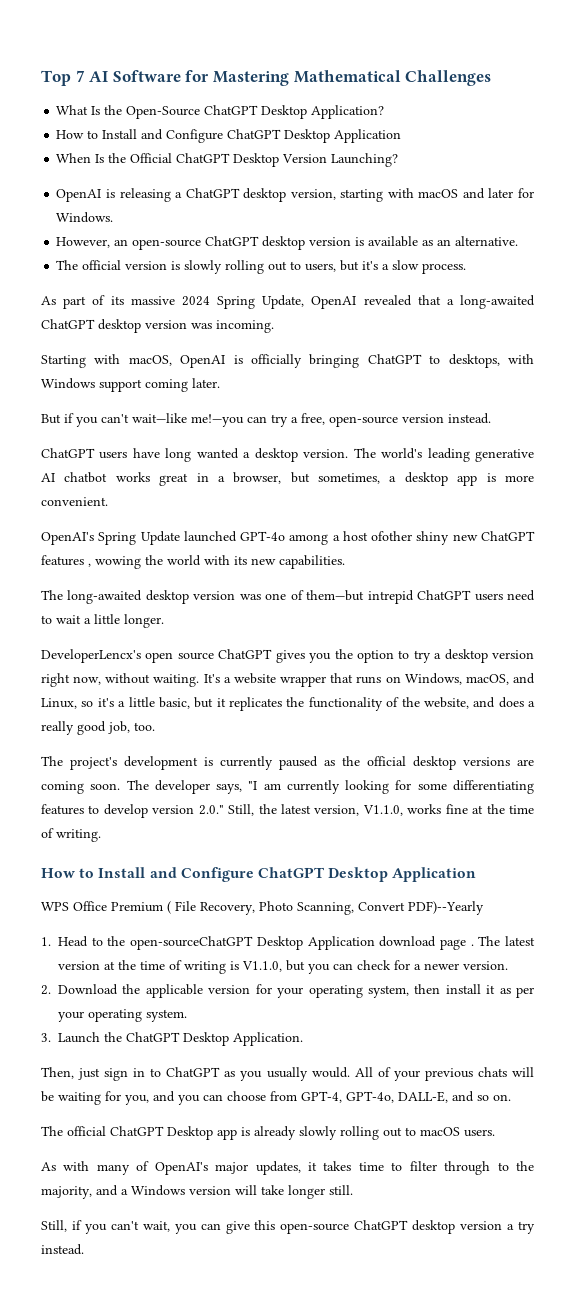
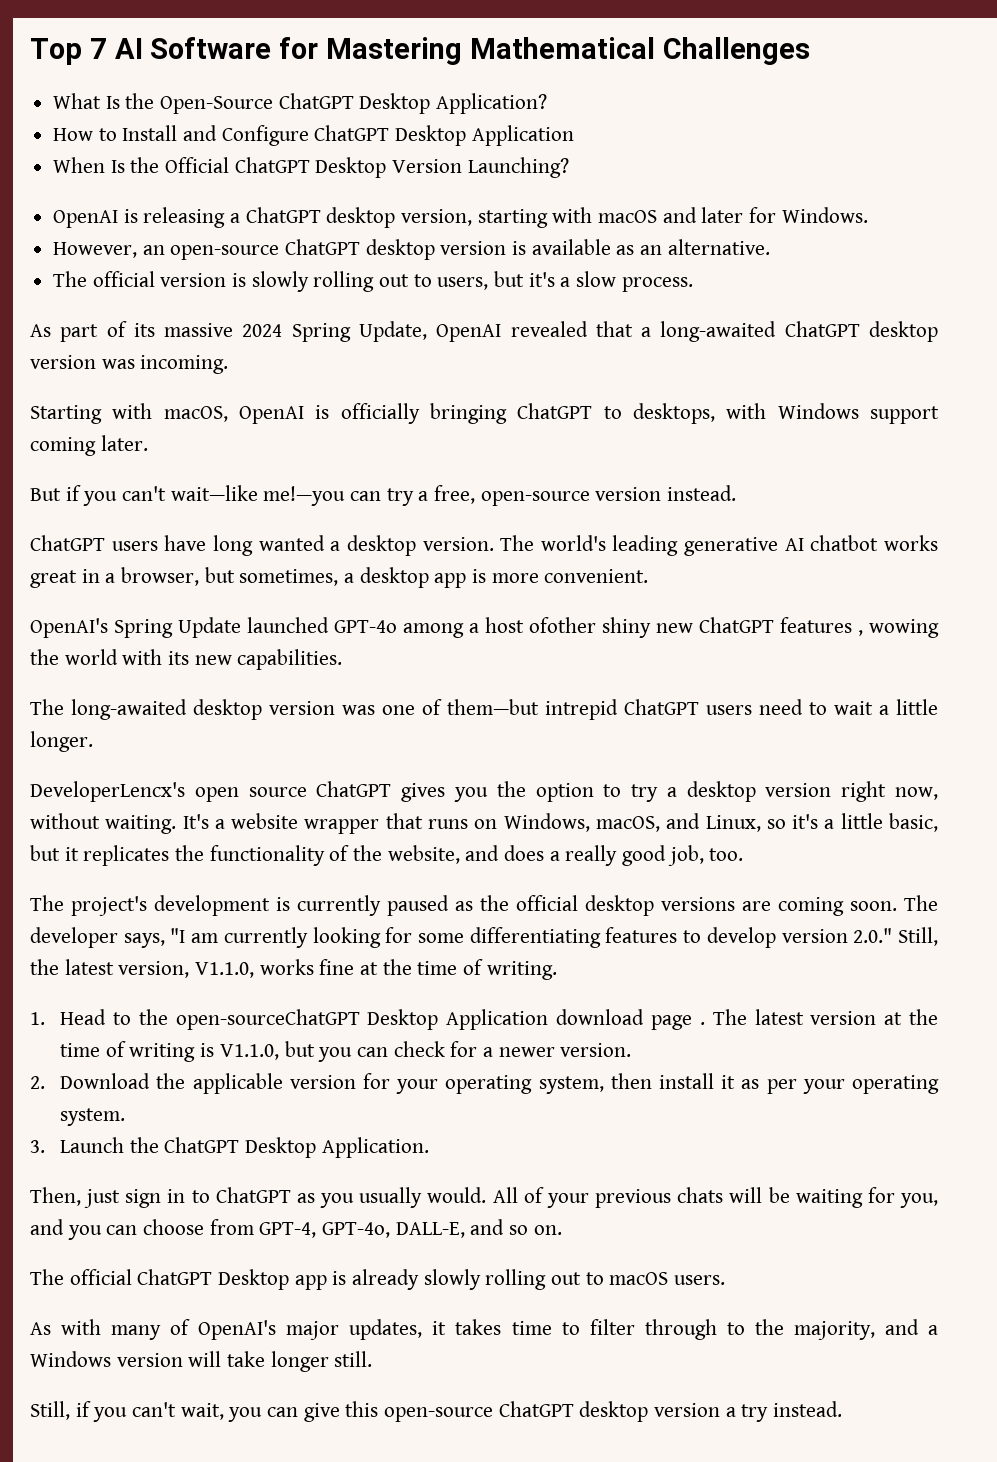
[41,867,477,882] [41,901,484,915] // How to Install and Configure ChatGPT Desktop Application // WPS Office Premium ( File Recovery, Photo Scanning, Convert PDF)--Yearly -> (557, 970) none

